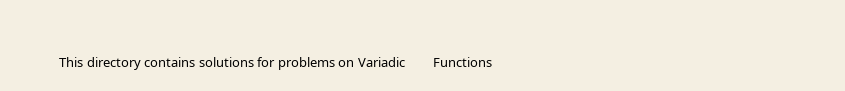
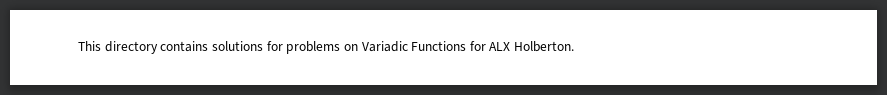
(492, 62) none -> [469,41,575,52] for ALX Holberton.

